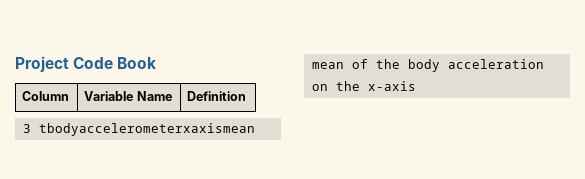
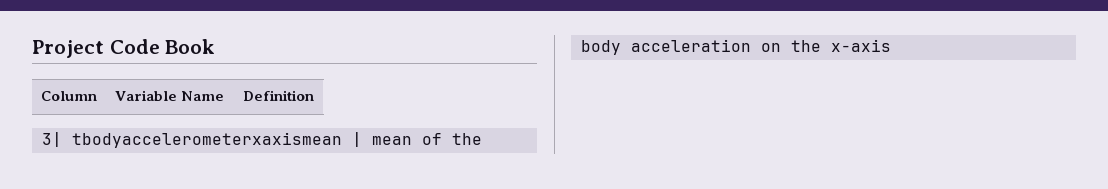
[22,123,255,136] 3 tbodyaccelerometerxaxismean -> [41,132,362,148] 3| tbodyaccelerometerxaxismean |

